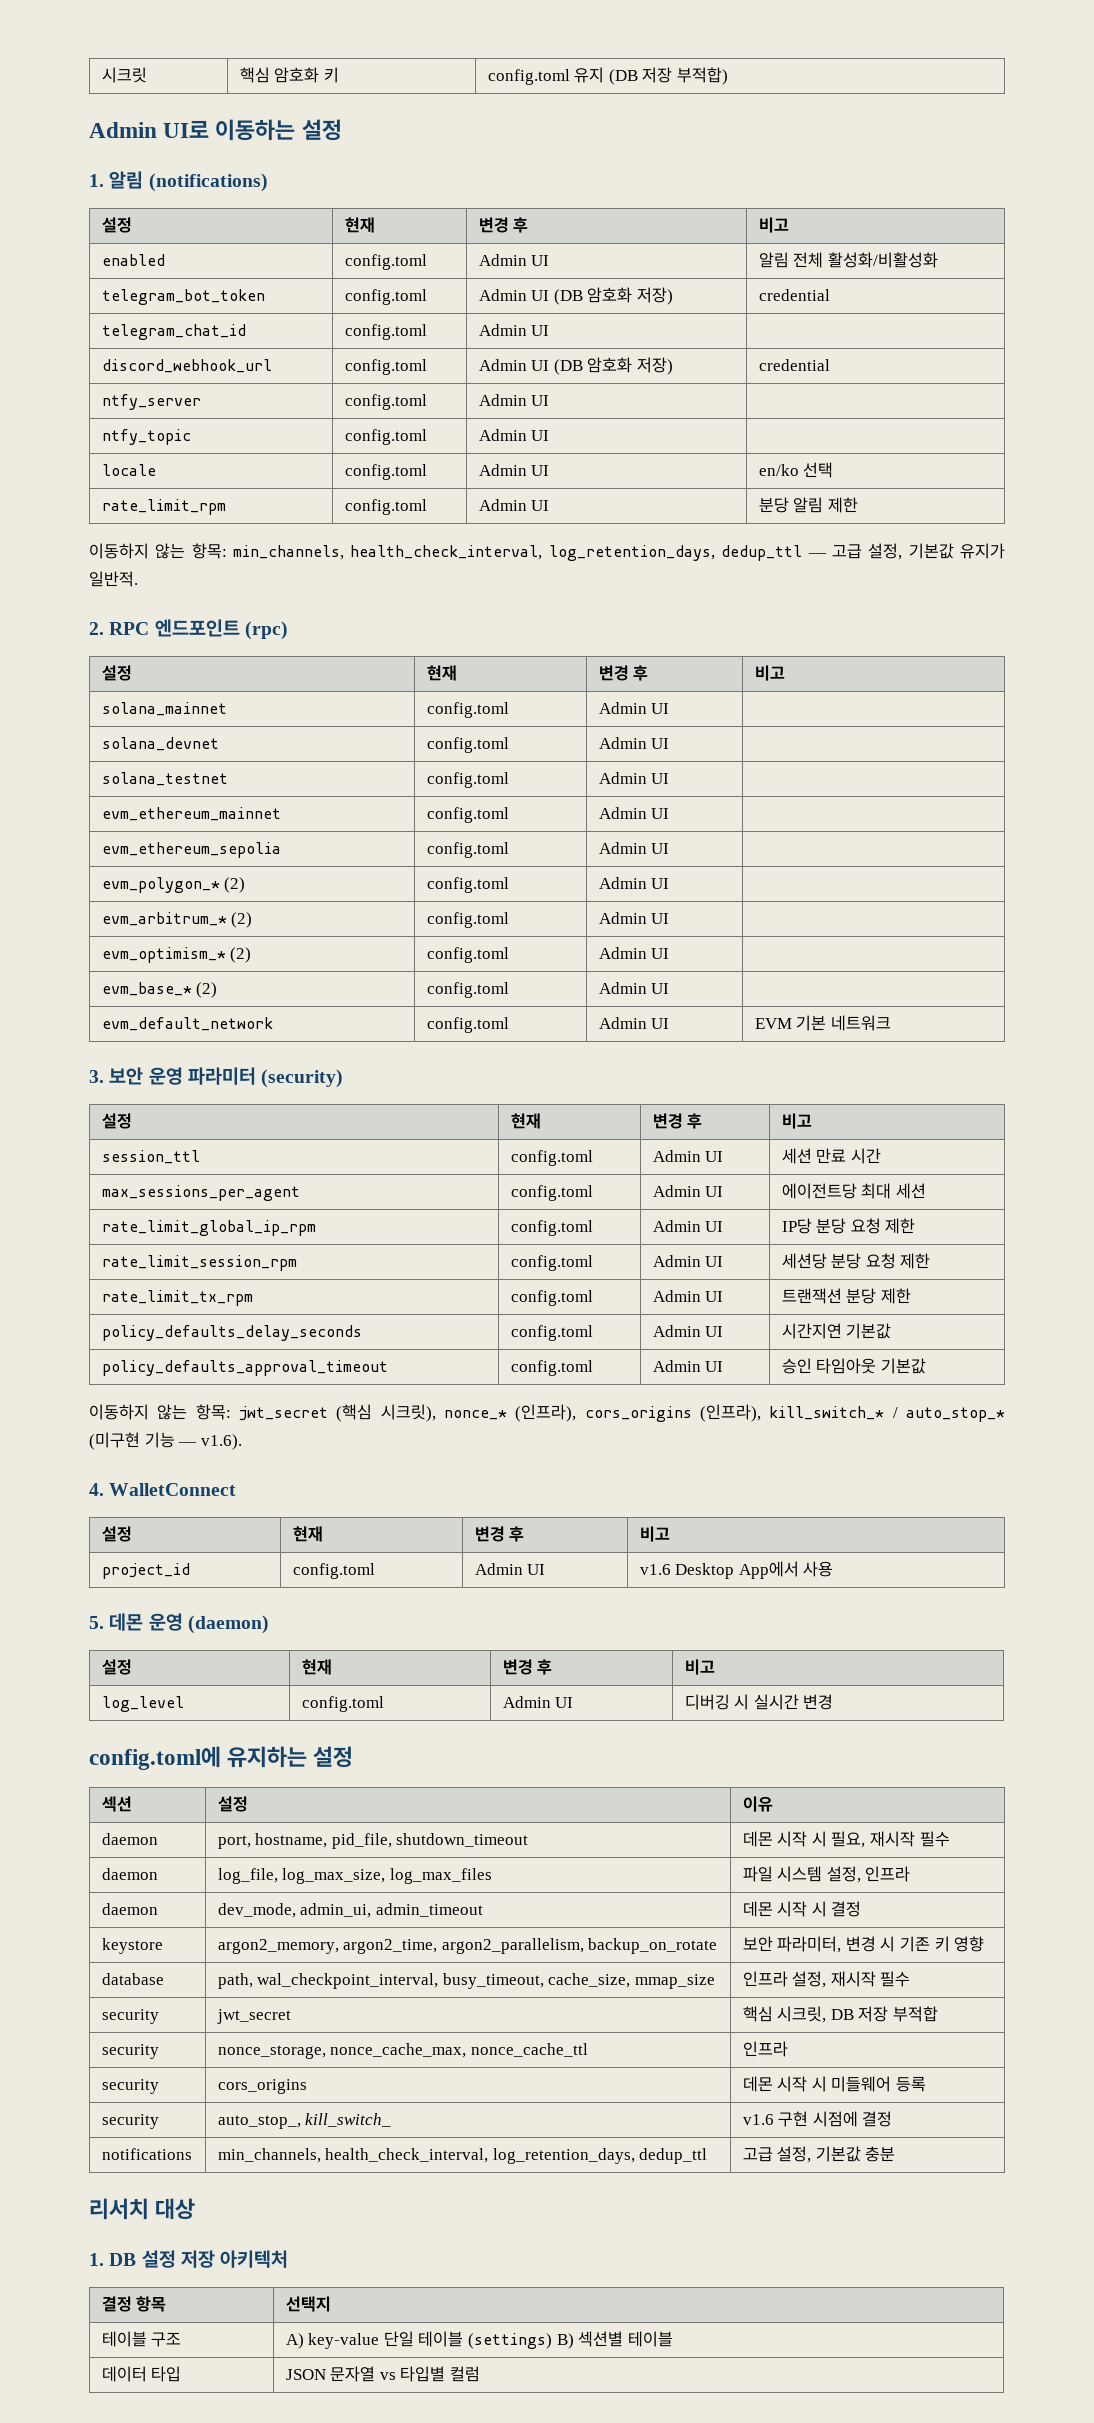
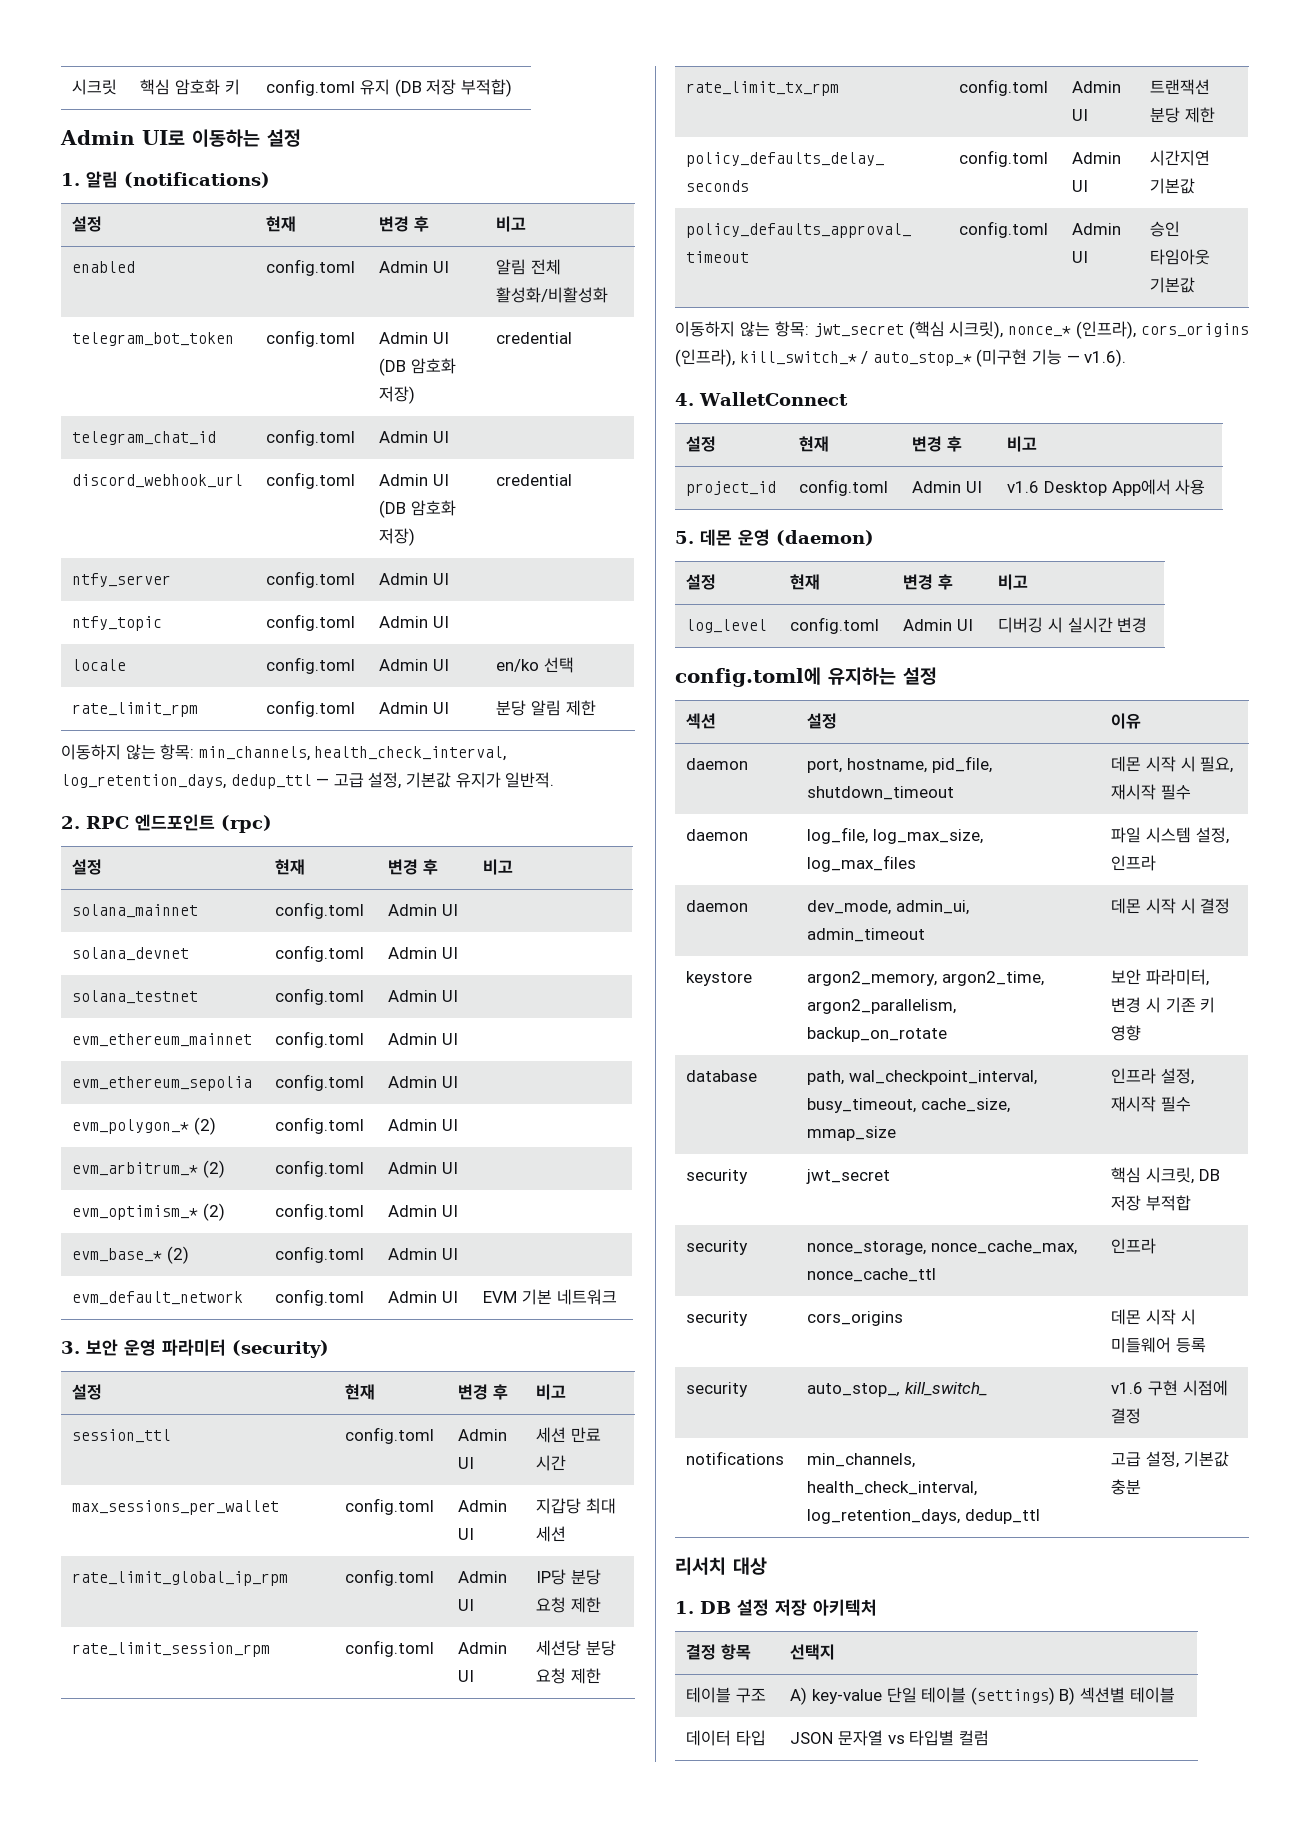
[101,1185,300,1201] [510,1185,593,1201] [652,1185,724,1197] [781,1183,857,1199] max_sessions_per_agent | config.toml | Admin UI | 에이전트당 -> [72,1500,280,1515] [345,1498,435,1515] [458,1500,508,1512] [458,1528,475,1540] [536,1498,582,1514] max_sessions_per_wallet | config.toml | Admin UI | 지갑당

